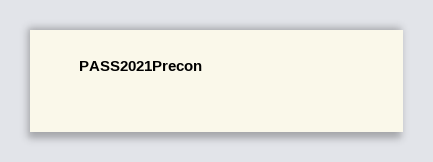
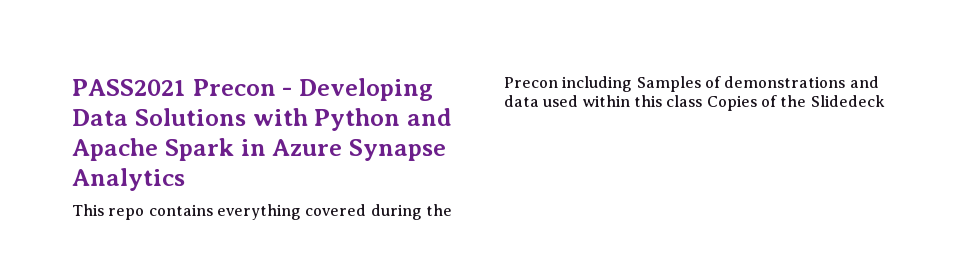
[79,61,202,71] PASS2021Precon -> [72,78,434,101] [72,108,452,131] [72,138,446,161] [72,168,185,191] [72,204,452,220] [504,76,879,92] [504,95,885,111] PASS2021 Precon - Developing Data Solutions with Python and Apache Spark in Azure Synapse Analytics // This repo contains everything covered during the Precon including Samples of demonstrations and data used within this class Copies of the Slidedeck

